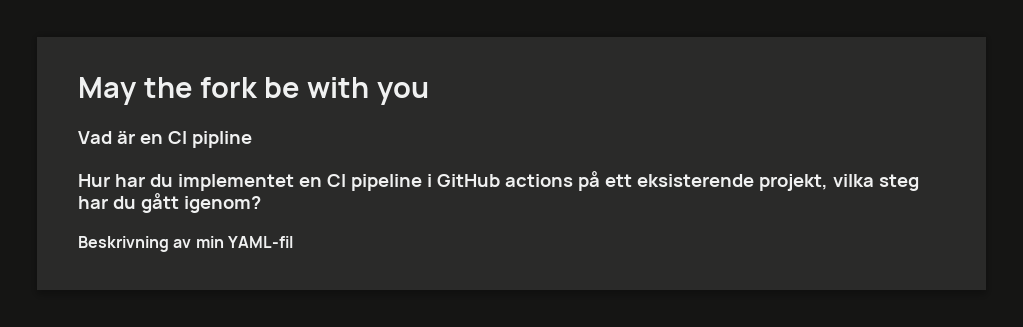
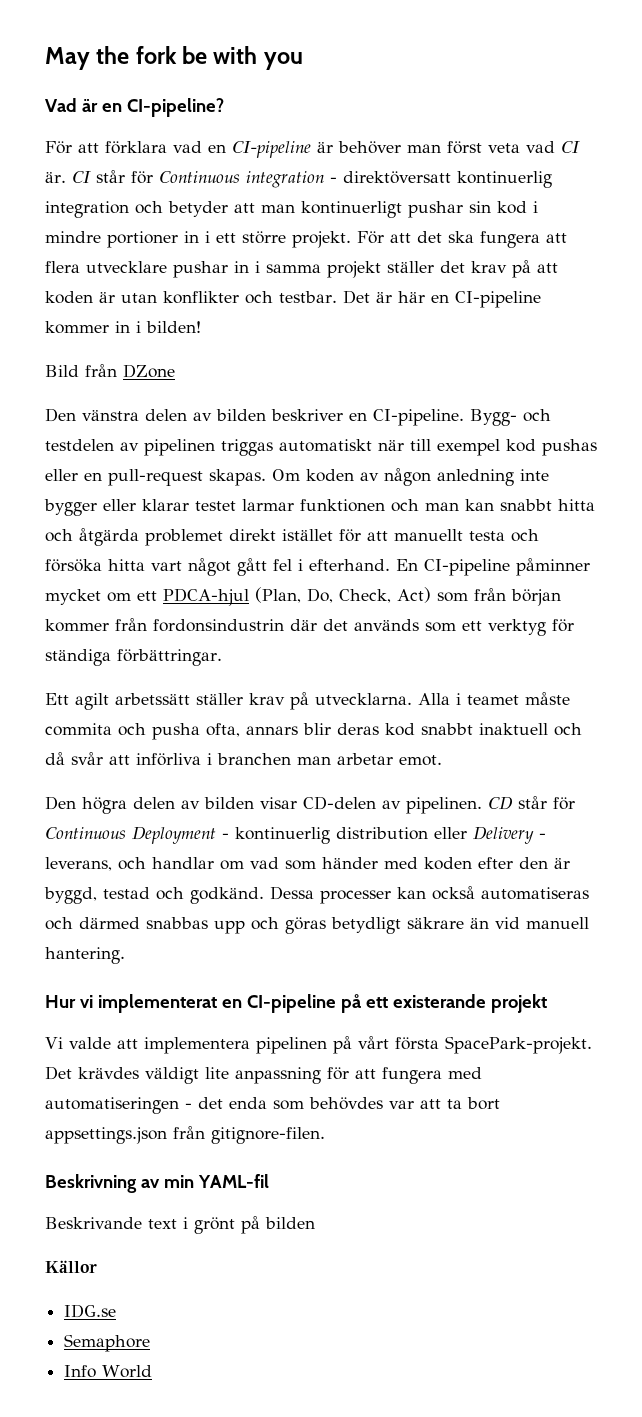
[167,131,252,148] [78,171,919,191] [78,193,261,213] [78,236,293,252] CI pipline // Hur har du implementet en CI pipeline i GitHub actions på ett eksisterende projekt, vilka steg har du gått igenom? // Beskrivning av min YAML-fil -> [126,98,224,117] [45,141,580,158] [45,170,552,188] [45,201,538,218] [45,231,567,248] [45,260,558,278] [45,290,541,308] [45,321,201,334] [45,364,175,378] [45,408,551,426] [45,439,597,456] [45,468,549,486] [44,499,595,516] [45,528,539,546] [45,558,590,576] [45,587,561,606] [45,618,574,636] [45,649,222,666] [45,692,570,710] [45,723,582,740] [45,752,442,766] [45,796,575,814] [45,826,546,844] [45,857,570,871] [44,886,589,904] [45,917,589,934] [45,947,125,964] [45,994,547,1013] [45,1036,592,1054] [45,1066,482,1084] [45,1097,500,1114] [45,1126,325,1144] [45,1174,269,1193] [45,1216,315,1234] [45,1260,97,1273] [64,1304,117,1318] [64,1334,151,1352] [64,1365,153,1378] CI-pipeline? // För att förklara vad en CI-pipeline är behöver man först veta vad CI är. CI står för Continuous integration - direktöversatt kontinuerlig integration och betyder att man kontinuerligt pushar sin kod i mindre portioner in i ett större projekt. För att det ska fungera att flera utvecklare pushar in i samma projekt ställer det krav på att koden är utan konflikter och testbar. Det är här en CI-pipeline kommer in i bilden! // Bild från DZone // Den vänstra delen av bilden beskriver en CI-pipeline. Bygg- och testdelen av pipelinen triggas automatiskt när till exempel kod pushas eller en pull-request skapas. Om koden av någon anledning inte bygger eller klarar testet larmar funktionen och man kan snabbt hitta och åtgärda problemet direkt istället för att manuellt testa och försöka hitta vart något gått fel i efterhand. En CI-pipeline påminner mycket om ett PDCA-hjul (Plan, Do, Check, Act) som från början kommer från fordonsindustrin där det används som ett verktyg för ständiga förbättringar. // Ett agilt arbetssätt ställer krav på utvecklarna. Alla i teamet måste commita och pusha ofta, annars blir deras kod snabbt inaktuell och då svår att införliva i branchen man arbetar emot. // Den högra delen av bilden visar CD-delen av pipelinen. CD står för Continuous Deployment - kontinuerlig distribution eller Delivery - leverans, och handlar om vad som händer med koden efter den är byggd, testad och godkänd. Dessa processer kan också automatiseras och därmed snabbas upp och göras betydligt säkrare än vid manuell hantering. // Hur vi implementerat en CI-pipeline på ett existerande projekt // Vi valde att implementera pipelinen på vårt första SpacePark-projekt. Det krävdes väldigt lite anpassning för att fungera med automatiseringen - det enda som behövdes var att ta bort appsettings.json från gitignore-filen. // Beskrivning av min YAML-fil // Beskrivande text i grönt på bilden // Källor // IDG.se // Semaphore // Info World

